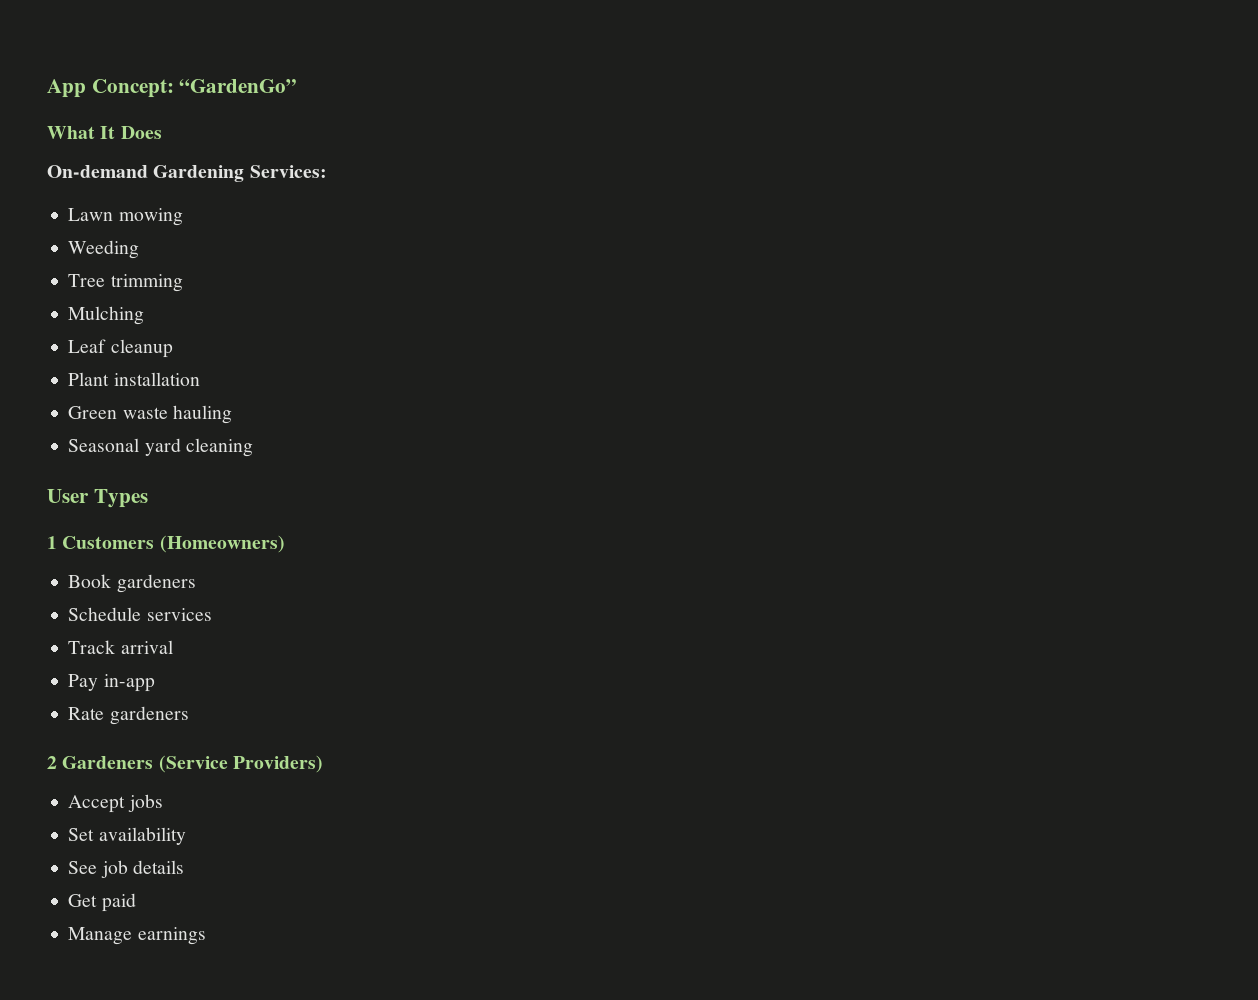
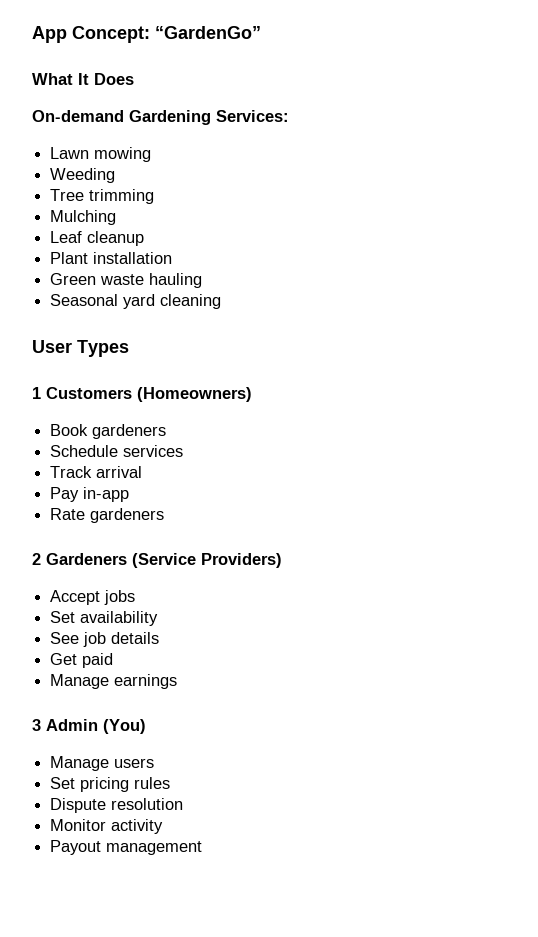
(206, 936) none -> [32,719,146,734] [50,756,155,771] [50,777,171,792] [50,798,184,813] [50,819,164,834] [50,840,203,855] // 3 Admin (You) // Manage users // Set pricing rules // Dispute resolution // Monitor activity // Payout management

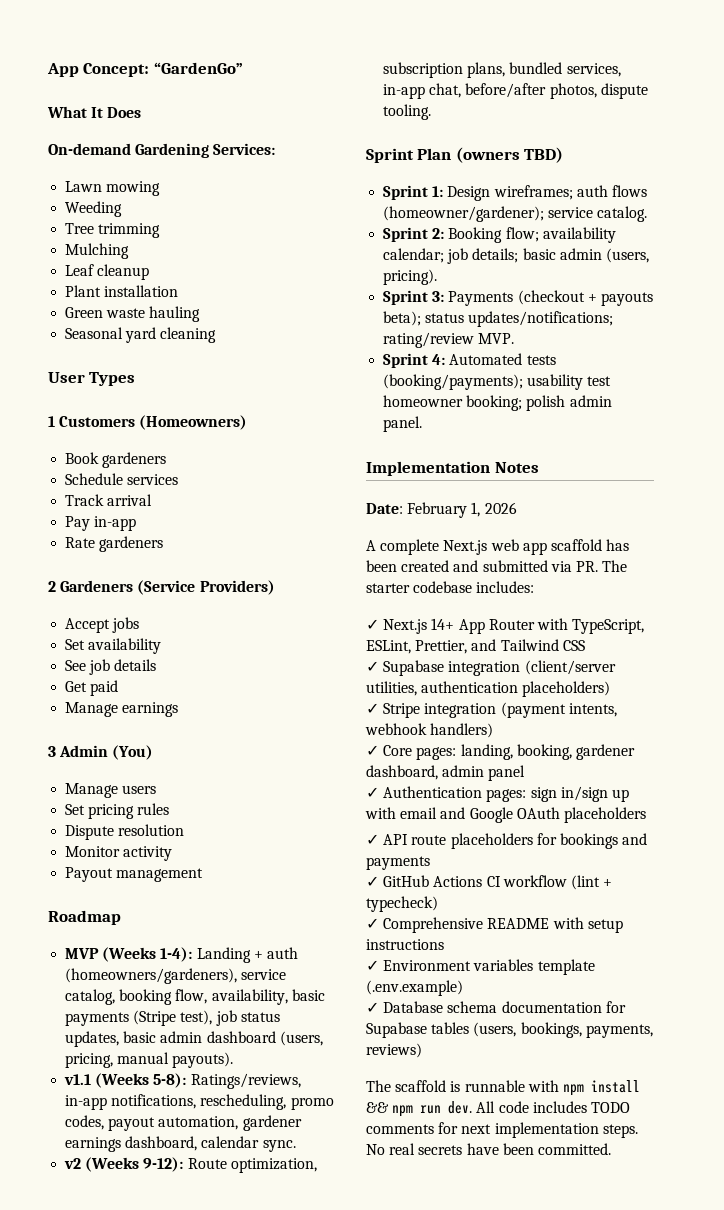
(203, 848) none -> [48,910,121,925] [65,947,298,963] [65,968,287,984] [65,989,325,1005] [65,1010,280,1026] [65,1031,323,1047] [65,1052,234,1068] [64,1073,301,1089] [65,1094,334,1110] [65,1115,302,1131] [65,1136,296,1152] [64,1157,317,1173] [383,62,621,78] [383,83,648,99] [383,104,432,120] [366,147,564,163] [383,185,647,201] [383,206,648,222] [383,227,616,243] [383,248,649,264] [383,269,438,285] [383,290,653,306] [383,311,614,327] [383,332,515,348] [383,353,556,368] [383,374,612,390] [383,395,612,411] [383,416,423,432] [366,461,539,476] [366,502,517,518] [366,539,630,555] [366,560,628,572] [366,581,535,593] [366,618,645,634] [366,639,585,654] [366,660,616,676] [366,681,611,697] [366,702,617,718] [365,723,494,738] [366,744,635,760] [366,765,526,781] [366,786,629,802] [365,807,646,823] [366,833,648,849] [366,856,430,870] [366,875,613,890] [366,896,438,912] [366,917,623,933] [366,939,444,950] [366,959,595,975] [366,980,463,996] [366,1001,626,1013] [366,1022,653,1038] [366,1043,422,1058] [366,1080,640,1096] [366,1101,630,1117] [366,1122,638,1138] [366,1143,611,1155] // Roadmap // MVP (Weeks 1-4): Landing + auth (homeowners/gardeners), service catalog, booking flow, availability, basic payments (Stripe test), job status updates, basic admin dashboard (users, pricing, manual payouts). // v1.1 (Weeks 5-8): Ratings/reviews, in-app notifications, rescheduling, promo codes, payout automation, gardener earnings dashboard, calendar sync. // v2 (Weeks 9-12): Route optimization, subscription plans, bundled services, in-app chat, before/after photos, dispute tooling. // Sprint Plan (owners TBD) // Sprint 1: Design wireframes; auth flows (homeowner/gardener); service catalog. // Sprint 2: Booking flow; availability calendar; job details; basic admin (users, pricing). // Sprint 3: Payments (checkout + payouts beta); status updates/notifications; rating/review MVP. // Sprint 4: Automated tests (booking/payments); usability test homeowner booking; polish admin panel. // Implementation Notes // Date: February 1, 2026 // A complete Next.js web app scaffold has been created and submitted via PR. The starter codebase includes: // ✓ Next.js 14+ App Router with TypeScript, ESLint, Prettier, and Tailwind CSS // ✓ Supabase integration (client/server utilities, authentication placeholders) // ✓ Stripe integration (payment intents, webhook handlers) // ✓ Core pages: landing, booking, gardener dashboard, admin panel // ✓ Authentication pages: sign in/sign up with email and Google OAuth placeholders // ✓ API route placeholders for bookings and payments // ✓ GitHub Actions CI workflow (lint + typecheck) // ✓ Comprehensive README with setup instructions // ✓ Environment variables template (.env.example) // ✓ Database schema documentation for Supabase tables (users, bookings, payments, reviews) // The scaffold is runnable with npm install && npm run dev. All code includes TODO comments for next implementation steps. No real secrets have been committed.

